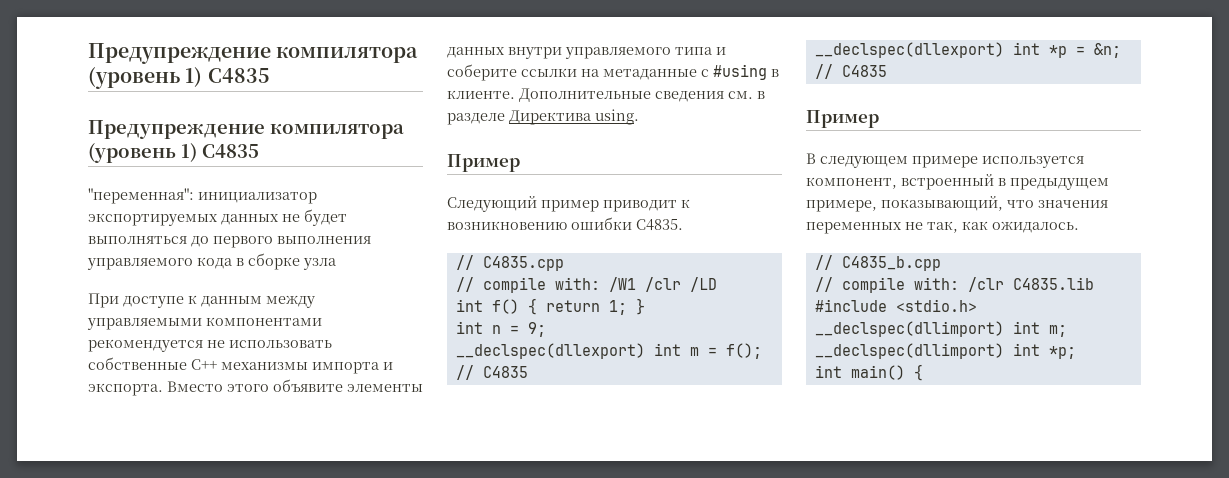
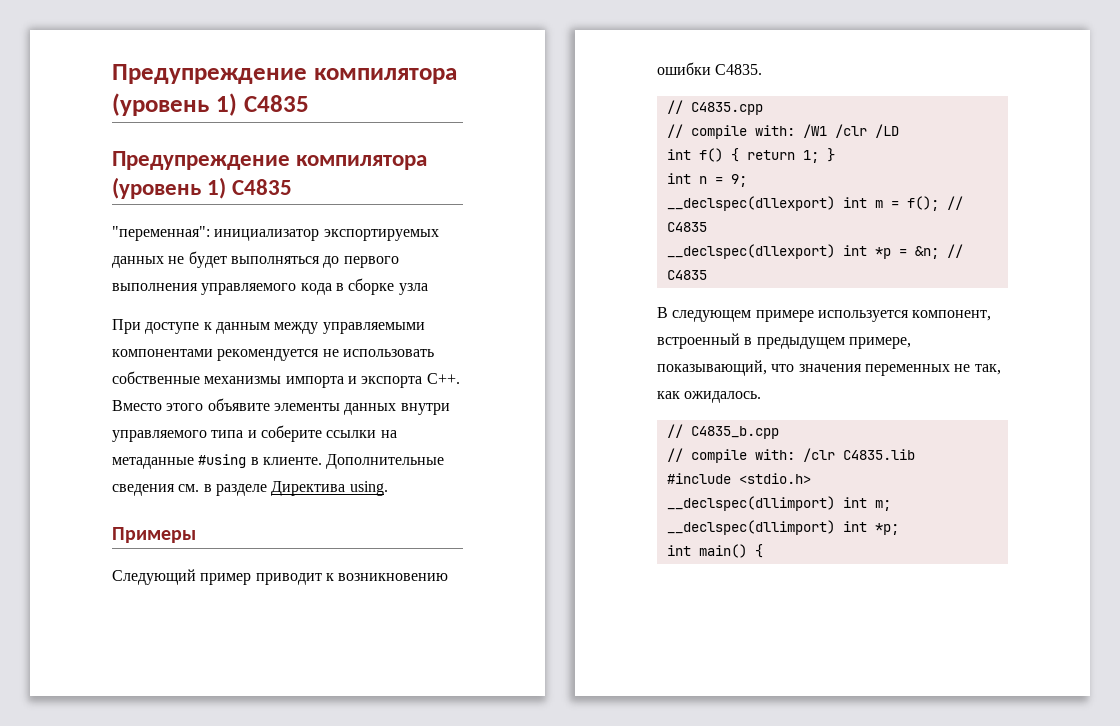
[191,359,217,370] C++ -> (200, 377) none
[88,383,163,396] экспорта. -> [361,373,460,388] экспорта C++.
[701,69,709,77] с -> (194, 463) none
[447,154,520,172] Пример -> [112,527,196,543] Примеры
[806,110,879,128] // Пример -> (707, 275) none

